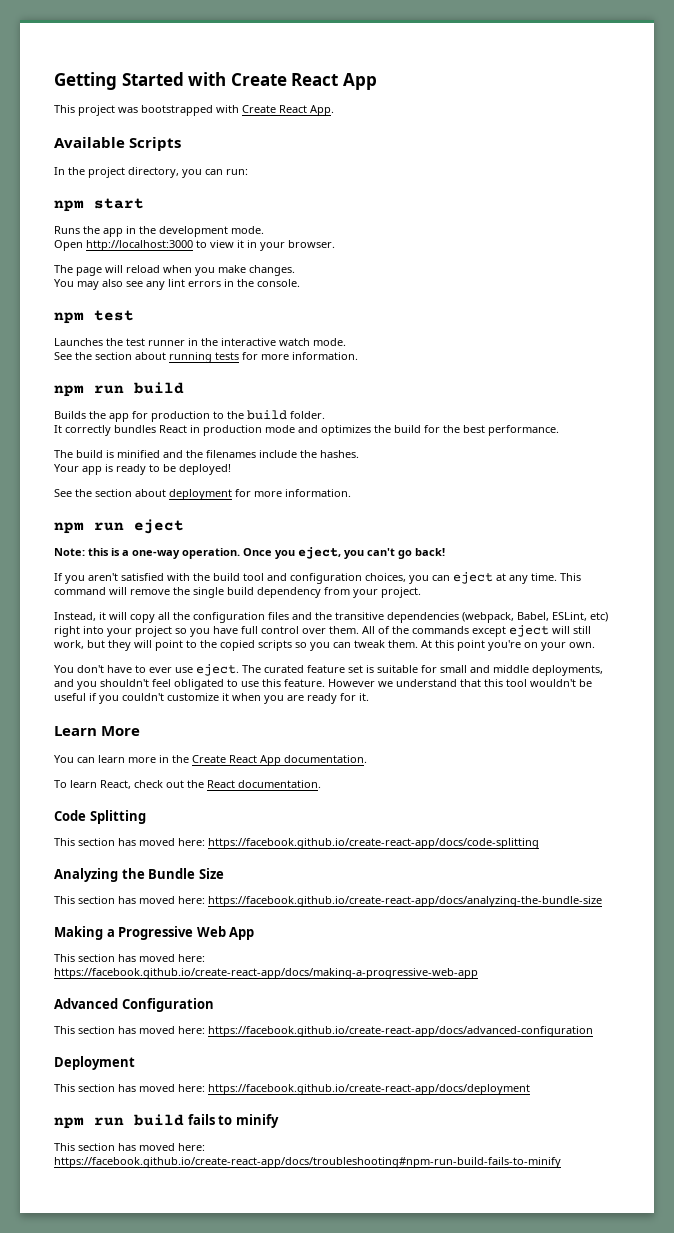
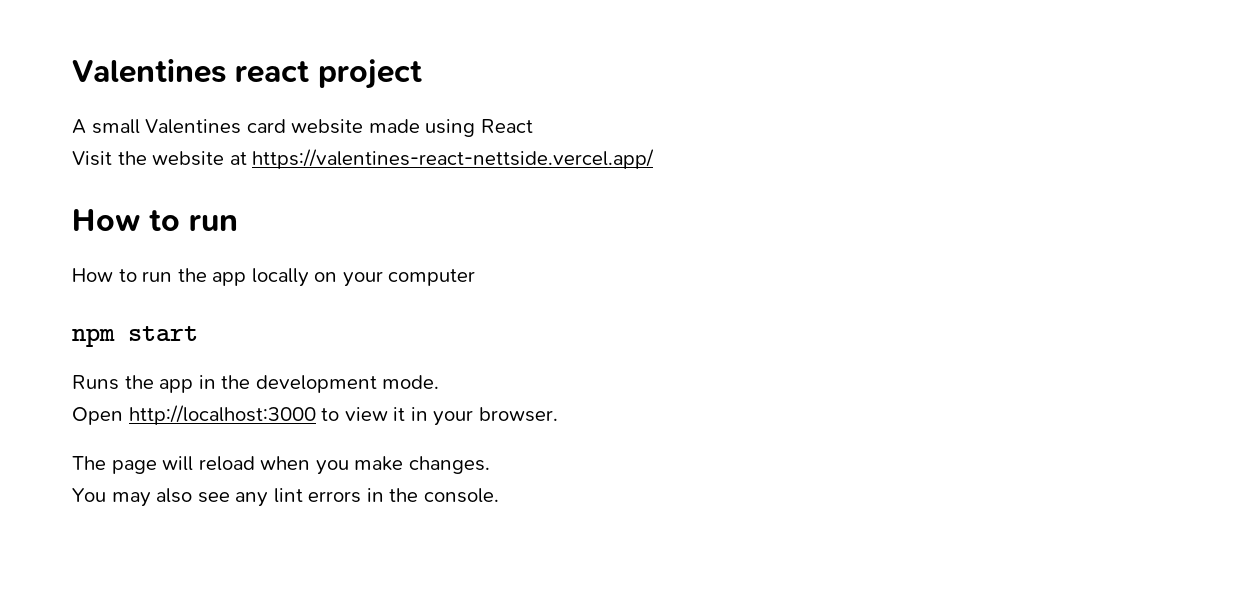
[54,72,377,90] [54,105,334,116] [54,137,182,151] [54,167,248,178] Getting Started with Create React App // This project was bootstrapped with Create React App. // Available Scripts // In the project directory, you can run: -> [72,59,422,89] [72,119,533,137] [72,149,655,169] [72,209,238,231] [72,268,476,287] Valentines react project // A small Valentines card website made using React // Visit the website at https://valentines-react-nettside.vercel.app/ // How to run // How to run the app locally on your computer
[54,310,134,324] [54,338,346,346] [54,352,358,363] [54,382,184,397] [54,410,325,422] [54,425,559,436] [54,450,359,458] [54,464,231,475] [54,489,351,500] [54,519,184,534] [54,547,445,559] [54,572,581,584] [54,587,421,598] [54,612,608,623] [54,625,591,637] [54,640,595,651] [54,664,603,676] [54,679,592,690] [54,693,369,704] [54,726,141,736] [54,755,367,766] [54,780,321,789] [54,810,146,824] [54,838,539,849] [54,868,224,882] [54,896,602,907] [54,926,255,940] [54,954,205,962] [54,968,478,979] [54,998,214,1012] [54,1026,593,1037] [54,1056,135,1070] [54,1084,530,1095] [54,1114,279,1129] [54,1143,205,1151] [54,1157,561,1168] // npm test // Launches the test runner in the interactive watch mode. // See the section about running tests for more information. // npm run build // Builds the app for production to the build folder. // It correctly bundles React in production mode and optimizes the build for the best performance. // The build is minified and the filenames include the hashes. // Your app is ready to be deployed! // See the section about deployment for more information. // npm run eject // Note: this is a one-way operation. Once you eject, you can't go back! // If you aren't satisfied with the build tool and configuration choices, you can eject at any time. This command will remove the single build dependency from your project. // Instead, it will copy all the configuration files and the transitive dependencies (webpack, Babel, ESLint, etc) right into your project so you have full control over them. All of the commands except eject will still work, but they will point to the copied scripts so you can tweak them. At this point you're on your own. // You don't have to ever use eject. The curated feature set is suitable for small and middle deployments, and you shouldn't feel obligated to use this feature. However we understand that this tool wouldn't be useful if you couldn't customize it when you are ready for it. // Learn More // You can learn more in the Create React App documentation. // To learn React, check out the React documentation. // Code Splitting // This section has moved here: https://facebook.github.io/create-react-app/docs/code-splitting // Analyzing the Bundle Size // This section has moved here: https://facebook.github.io/create-react-app/docs/analyzing-the-bundle-size // Making a Progressive Web App // This section has moved here: https://facebook.github.io/create-react-app/docs/making-a-progressive-web-app // Advanced Configuration // This section has moved here: https://facebook.github.io/create-react-app/docs/advanced-configuration // Deployment // This section has moved here: https://facebook.github.io/create-react-app/docs/deployment // npm run build fails to minify // This section has moved here: https://facebook.github.io/create-react-app/docs/troubleshooting#npm-run-build-fails-to-minify -> (499, 495) none

